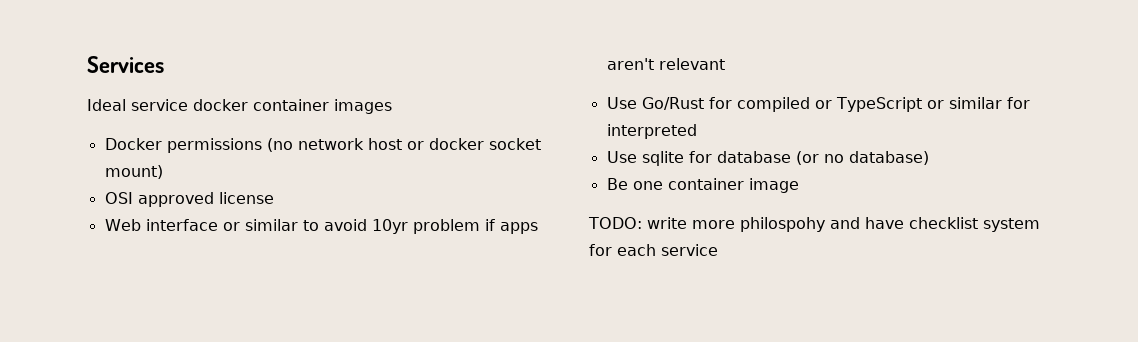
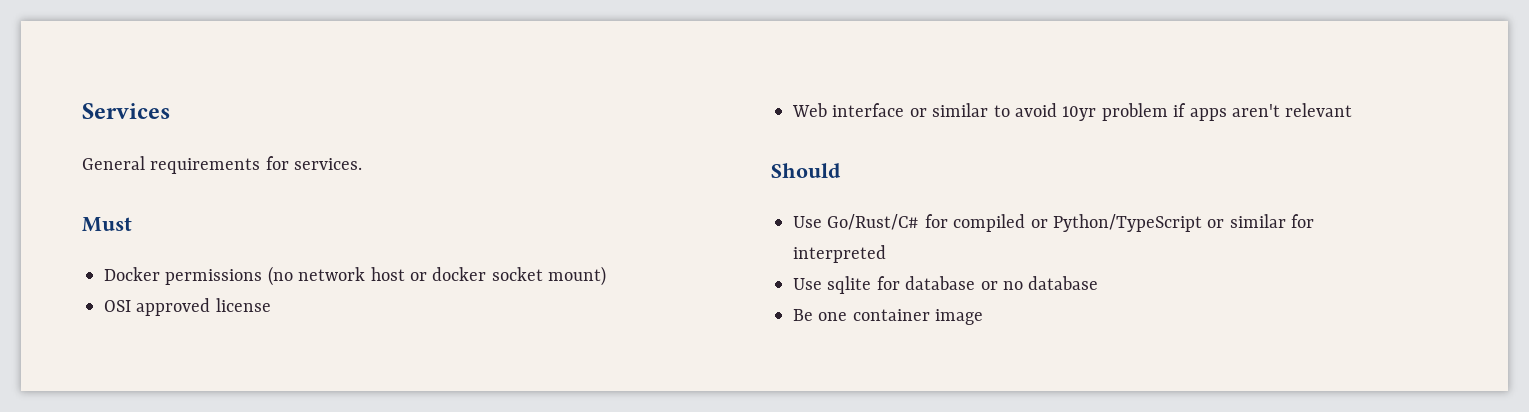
[87,99,392,114] Ideal service docker container images -> [82,156,363,174] [82,217,132,232] General requirements for services. // Must
[606,97,704,110] // Use Go/Rust -> [771,163,841,178] [793,214,920,230] // Should // Use Go/Rust/C#
[835,97,922,112] TypeScript -> [1053,214,1202,232] Python/TypeScript
[795,151,929,165] (or no database) -> [980,276,1099,290] or no database
[588,217,1040,232] [589,244,718,256] // TODO: write more philospohy and have checklist system for each service -> (984, 317) none

